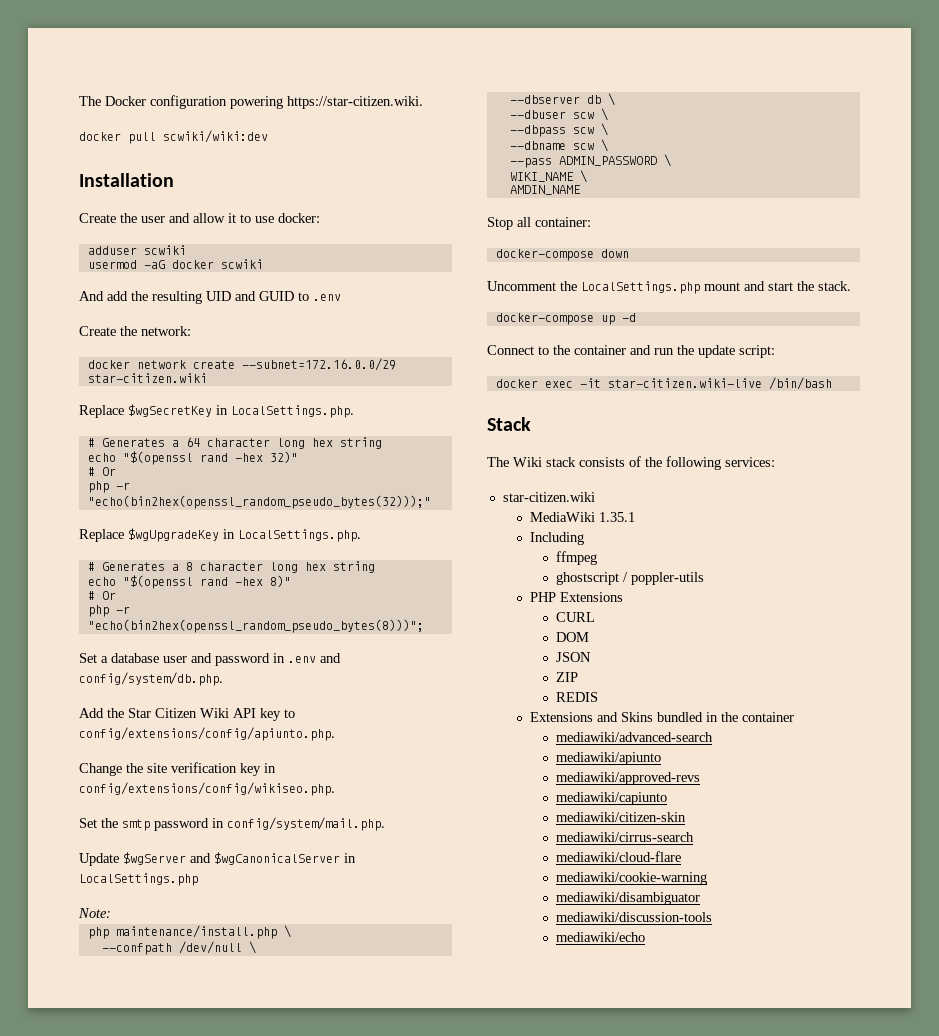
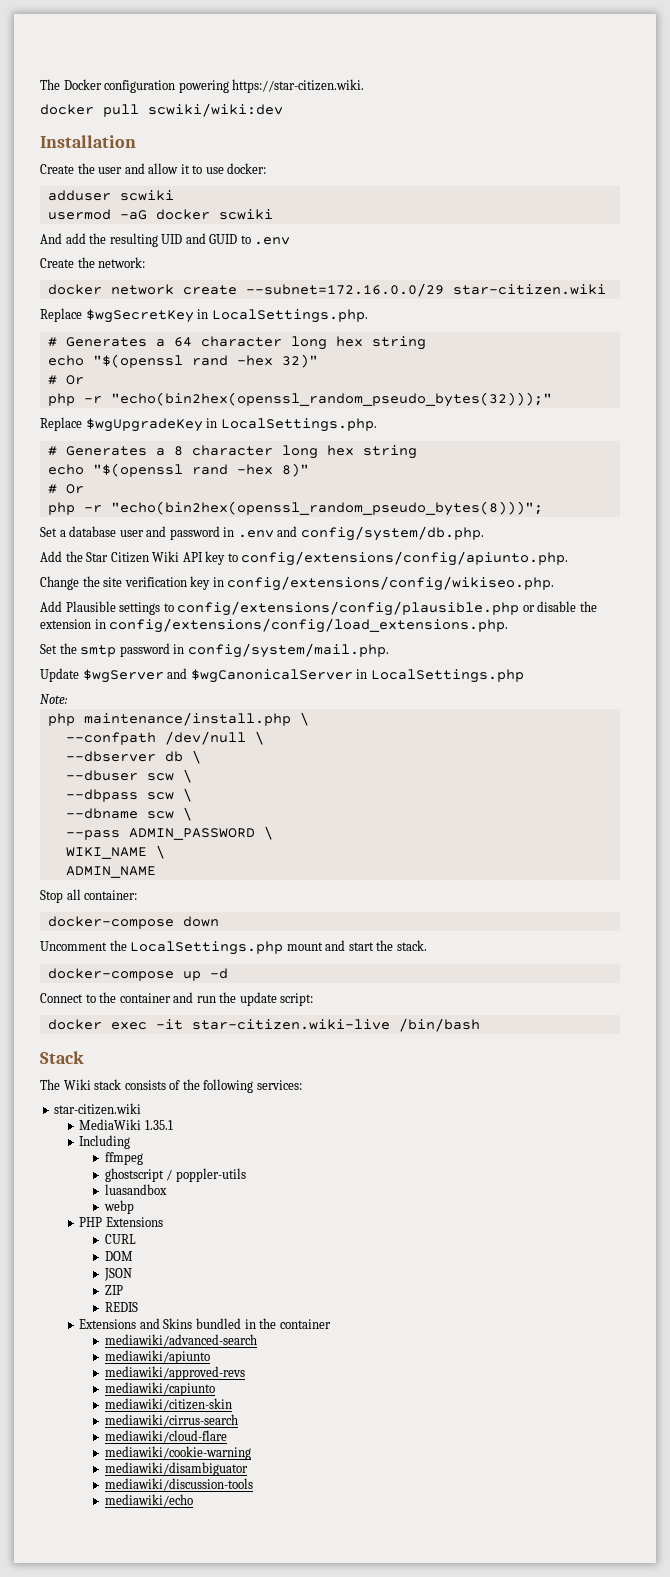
(335, 789) none -> [40,601,597,616] [40,618,509,633] // Add Plausible settings to config/extensions/config/plausible.php or disable the extension in config/extensions/config/load_extensions.php.
[509,185,581,195] AMDIN_NAME -> [65,866,156,878] ADMIN_NAME
(705, 578) none -> [104,1184,167,1195] [103,1200,134,1214] // luasandbox // webp

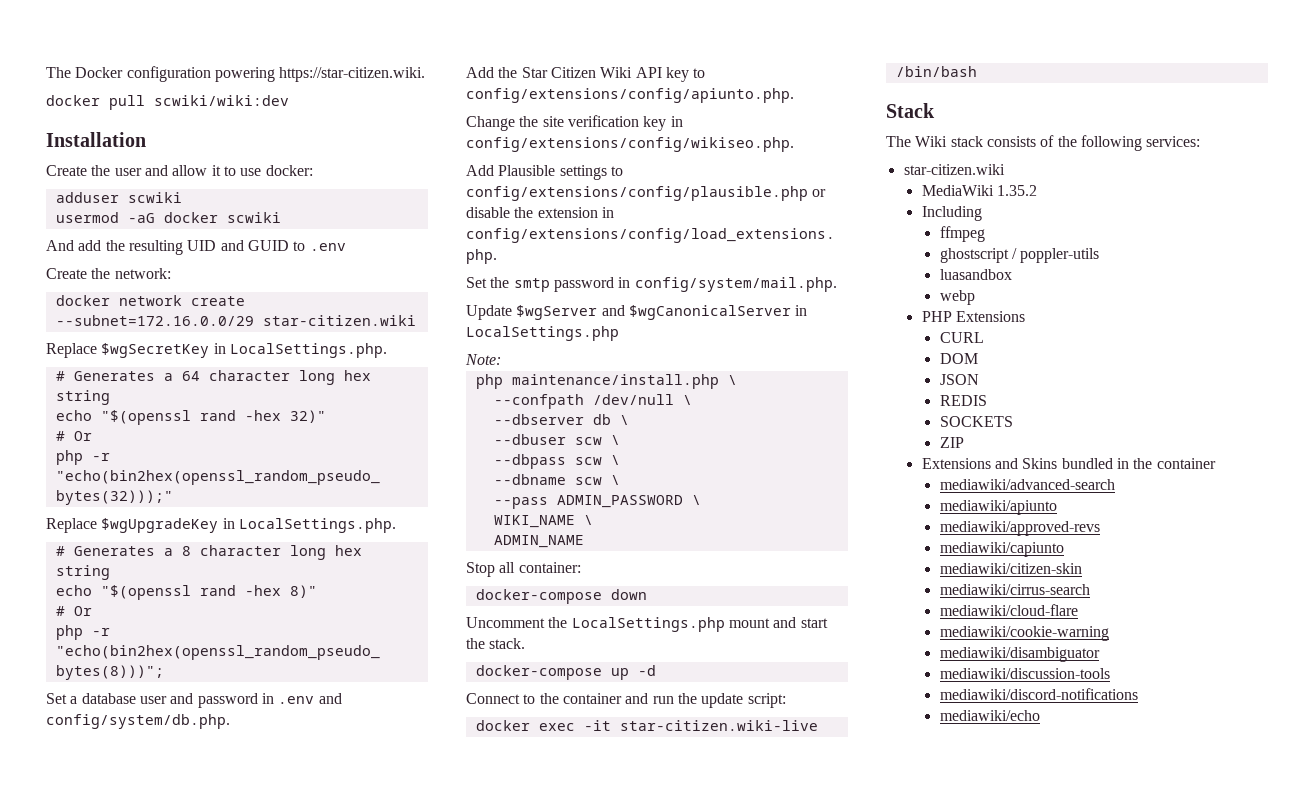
[144,1120,173,1130] 1.35.1 -> [996,185,1037,196] 1.35.2
(132, 1274) none -> [939,395,987,406] [939,416,1013,427] // REDIS // SOCKETS
[104,1302,138,1312] // REDIS -> (964, 442) none
(253, 1484) none -> [939,688,1138,700] // mediawiki/discord-notifications

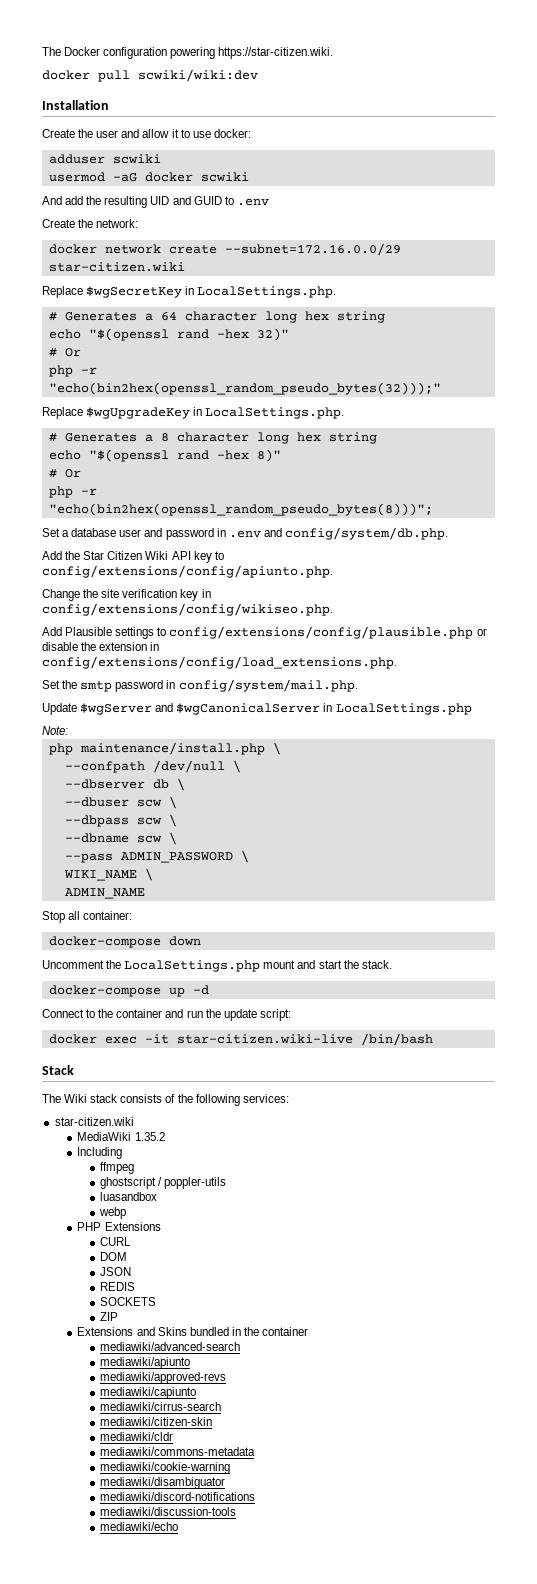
(1064, 549) none -> [100,1402,222,1411] // mediawiki/cirrus-search
[939,584,1090,595] [939,604,1078,616] mediawiki/cirrus-search // mediawiki/cloud-flare -> [100,1432,174,1441] [100,1447,256,1456] mediawiki/cldr // mediawiki/commons-metadata
(1100, 654) none -> [100,1492,256,1501] // mediawiki/discord-notifications
[939,688,1138,700] // mediawiki/discord-notifications -> (237, 1511) none

